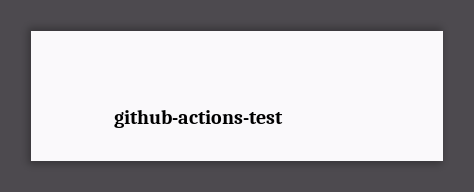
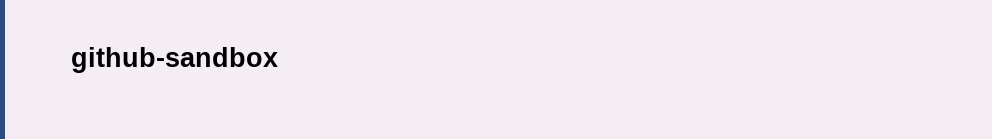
[114,109,283,128] github-actions-test -> [71,47,278,73] github-sandbox

